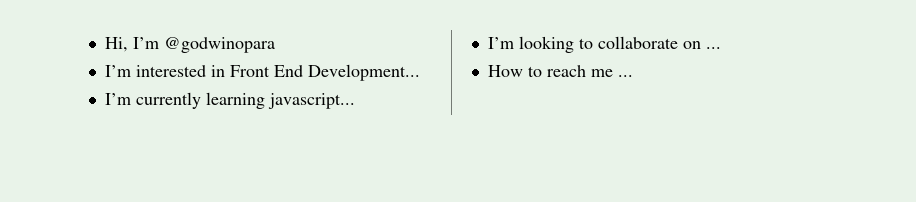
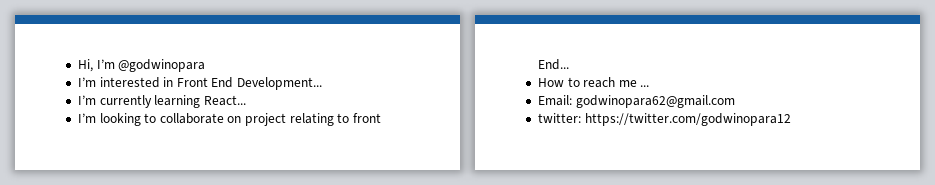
[267,93,355,109] javascript... -> [203,95,246,106] React...
[705,47,721,49] ... -> [245,113,382,126] [537,59,569,70] project relating to front End...
(633, 76) none -> [537,95,735,108] [537,113,791,126] // Email: godwinopara62@gmail.com // twitter: https://twitter.com/godwinopara12

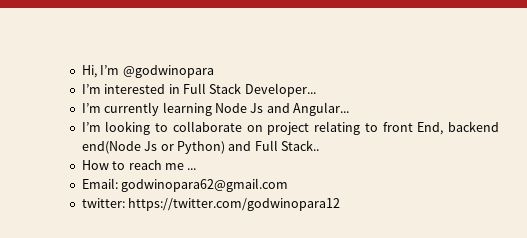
[176,77,323,90] Front End Development... -> [182,83,316,97] Full Stack Developer...
[203,95,246,106] React... -> [214,102,349,116] Node Js and Angular...
[537,59,569,70] End... -> [417,121,500,135] [81,140,319,154] End, backend end(Node Js or Python) and Full Stack..

